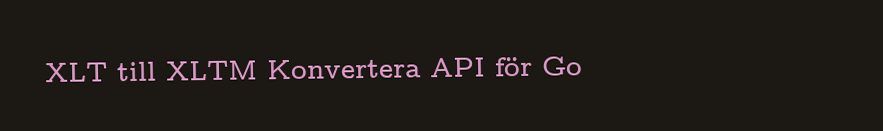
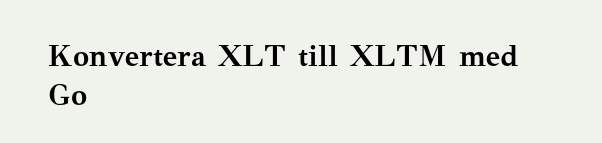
(44, 72) none -> [48,45,206,67] Konvertera
[266,56,533,80] Konvertera API för -> [458,45,519,67] med

